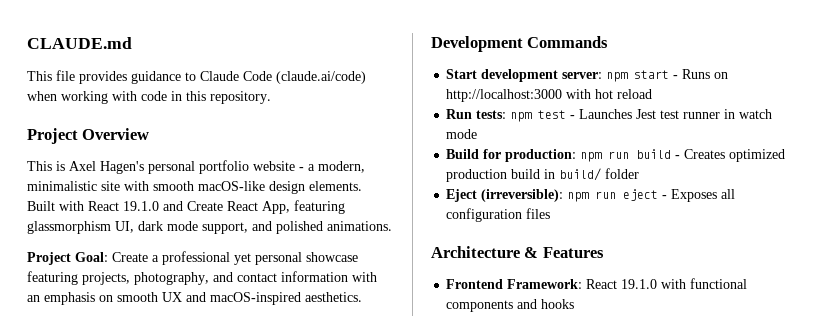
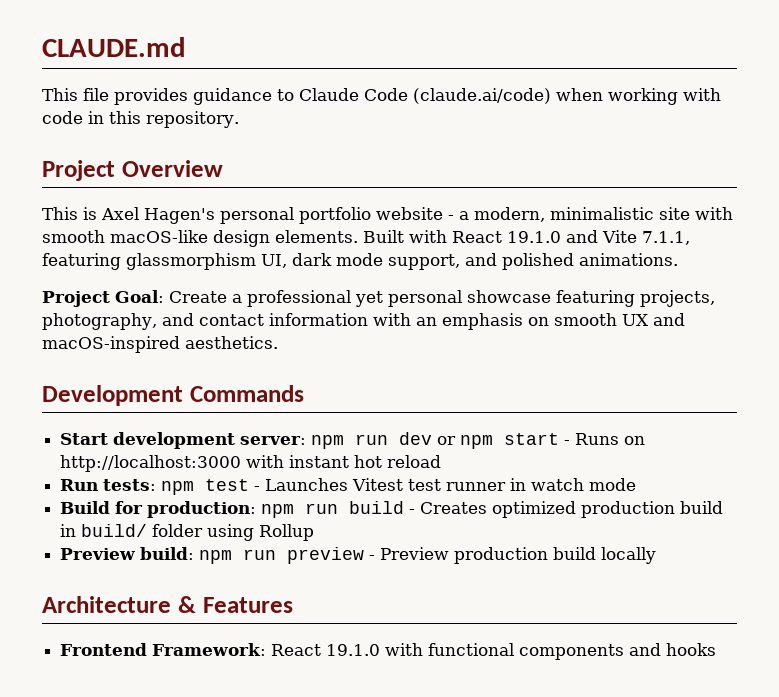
[187,201,290,214] Create React App, -> [602,230,690,245] Vite 7.1.1,
(629, 77) none -> [355,432,494,449] run dev or npm
(592, 94) none -> [289,455,350,468] instant
[636,109,657,119] Jest -> [352,478,404,491] Vitest
[446,189,736,202] [446,208,551,222] // Eject (irreversible): npm run eject - Exposes all configuration files -> [207,524,315,541] [60,547,657,564] using Rollup // Preview build: npm run preview - Preview production build locally

